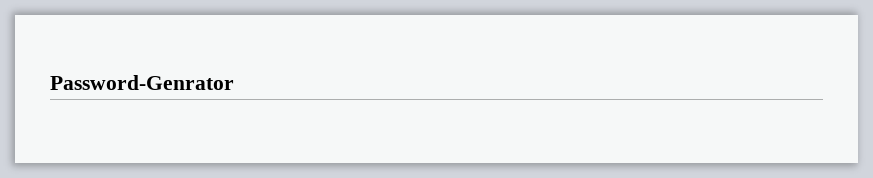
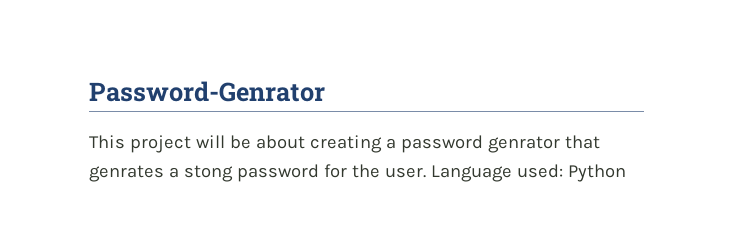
(234, 82) none -> [89,135,600,153] [89,164,626,182] // This project will be about creating a password genrator that genrates a stong password for the user. Language used: Python

